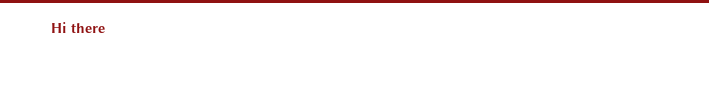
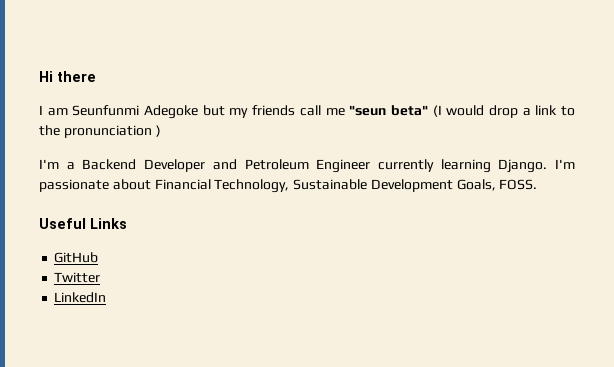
(105, 28) none -> [39,105,575,119] [39,125,161,138] [39,159,575,173] [39,179,538,193] [39,218,127,229] [54,252,99,263] [54,272,101,283] [54,292,107,303] // I am Seunfunmi Adegoke but my friends call me "seun beta" (I would drop a link to the pronunciation ) // I'm a Backend Developer and Petroleum Engineer currently learning Django. I'm passionate about Financial Technology, Sustainable Development Goals, FOSS. // Useful Links // GitHub // Twitter // LinkedIn

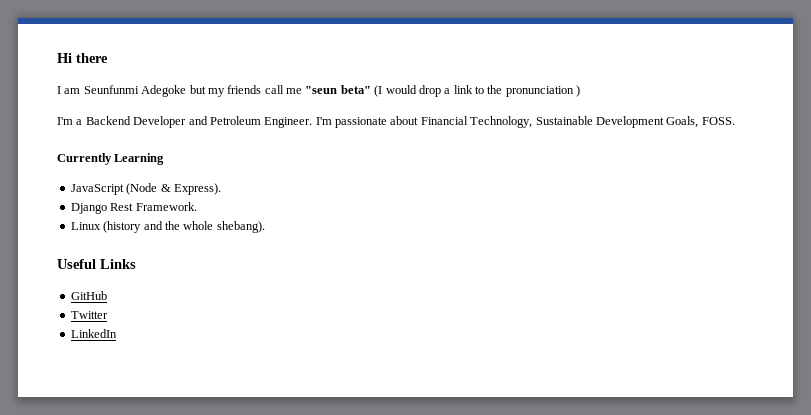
[316,159,548,173] Engineer currently learning Django. -> [264,117,313,128] Engineer.
(538, 184) none -> [57,153,165,165] [70,183,221,195] [70,202,197,214] [70,221,265,233] // Currently Learning // JavaScript (Node & Express). // Django Rest Framework. // Linux (history and the whole shebang).

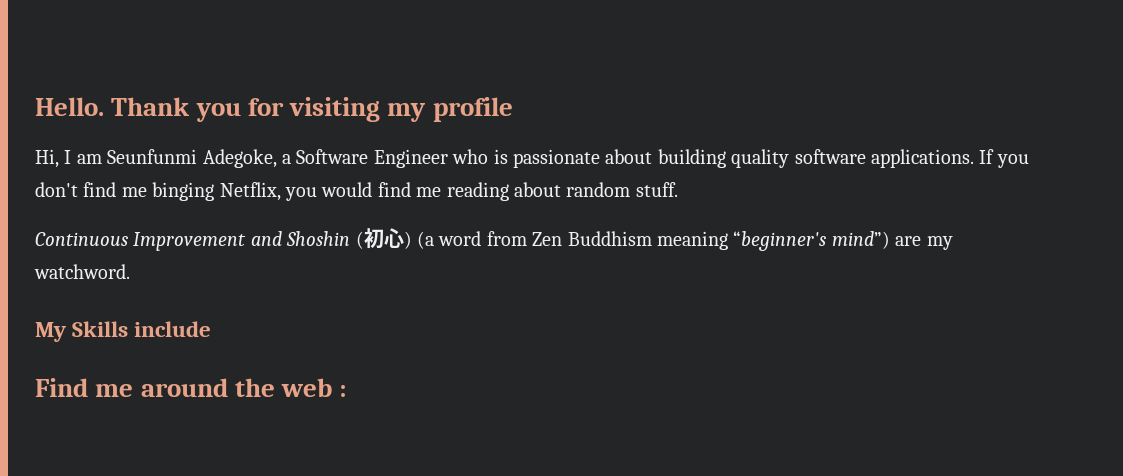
[57,53,108,63] [57,85,581,97] [57,116,735,128] [57,153,165,165] [70,183,221,195] [70,202,197,214] [70,221,265,233] [57,259,136,269] [70,291,107,300] [70,311,108,319] [70,329,117,338] Hi there // I am Seunfunmi Adegoke but my friends call me "seun beta" (I would drop a link to the pronunciation ) // I'm a Backend Developer and Petroleum Engineer. I'm passionate about Financial Technology, Sustainable Development Goals, FOSS. // Currently Learning // JavaScript (Node & Express). // Django Rest Framework. // Linux (history and the whole shebang). // Useful Links // GitHub // Twitter // LinkedIn -> [35,97,513,122] [35,149,1029,168] [35,182,678,201] [35,228,953,251] [34,264,130,279] [35,321,212,342] [35,378,348,397] Hello. Thank you for visiting my profile // Hi, I am Seunfunmi Adegoke, a Software Engineer who is passionate about building quality software applications. If you don't find me binging Netflix, you would find me reading about random stuff. // Continuous Improvement and Shoshin (初心) (a word from Zen Buddhism meaning “beginner's mind”) are my watchword. // My Skills include // Find me around the web :

